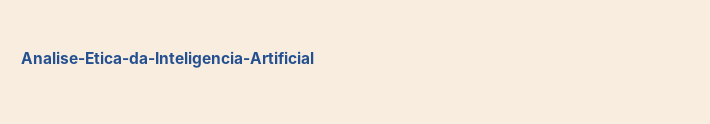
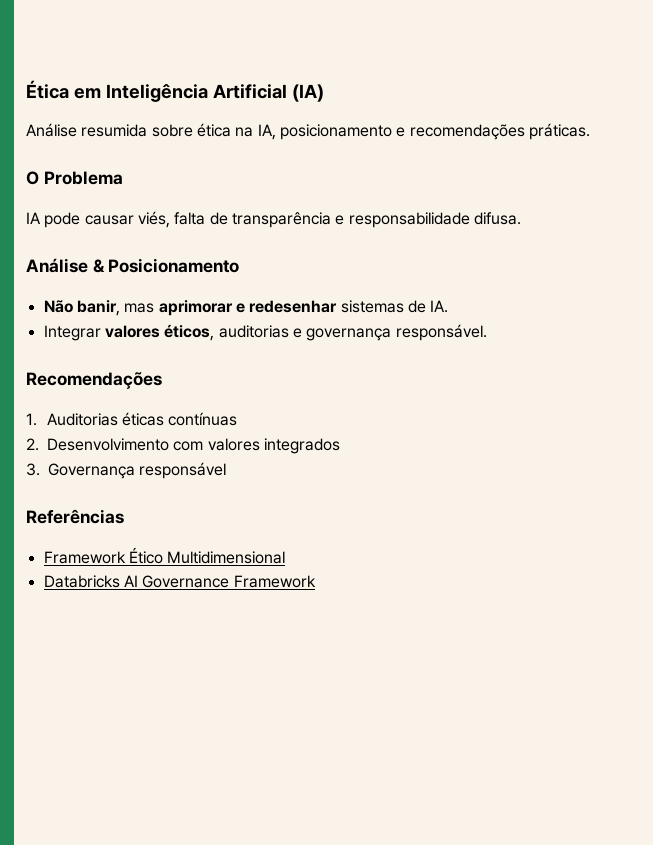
[21,51,314,68] Analise-Etica-da-Inteligencia-Artificial -> [26,80,324,102] [26,123,590,140] [26,171,123,185] [26,211,521,228] [26,258,240,273] [43,300,449,316] [43,324,487,341] [26,372,162,389] [26,412,238,426] [26,438,340,454] [26,462,227,479] [26,509,124,524] [43,547,286,564] [43,575,316,588] Ética em Inteligência Artificial (IA) // Análise resumida sobre ética na IA, posicionamento e recomendações práticas. // O Problema // IA pode causar viés, falta de transparência e responsabilidade difusa. // Análise & Posicionamento // Não banir, mas aprimorar e redesenhar sistemas de IA. // Integrar valores éticos, auditorias e governança responsável. // Recomendações // 1. Auditorias éticas contínuas // 2. Desenvolvimento com valores integrados // 3. Governança responsável // Referências // Framework Ético Multidimensional // Databricks AI Governance Framework

